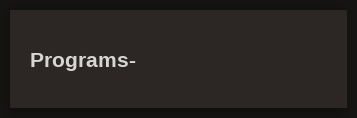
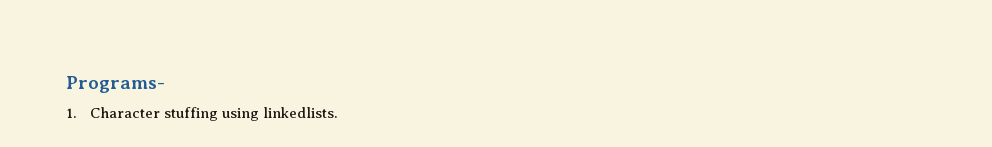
(136, 62) none -> [66,107,339,121] // 1. Character stuffing using linkedlists.

